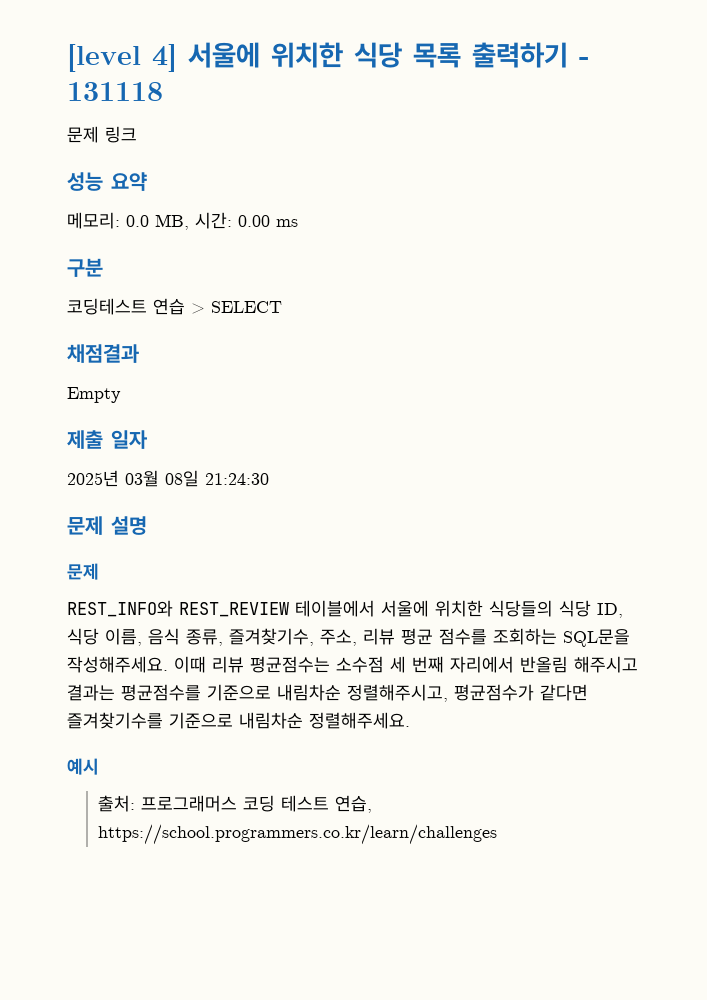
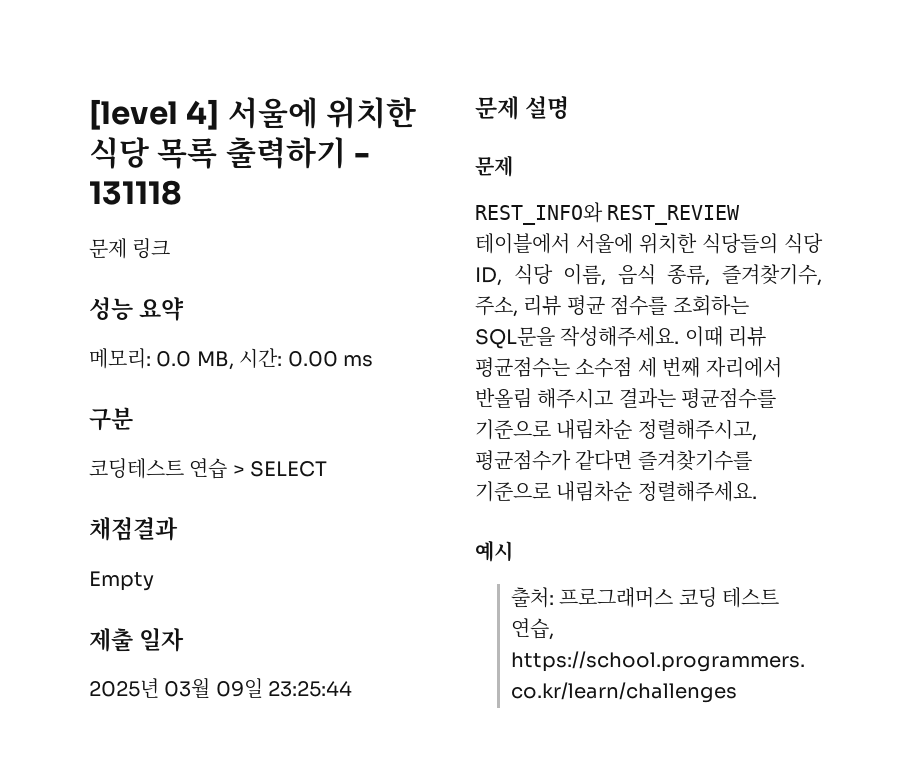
[165,470,269,487] 08일 21:24:30 -> [215,678,353,698] 09일 23:25:44

